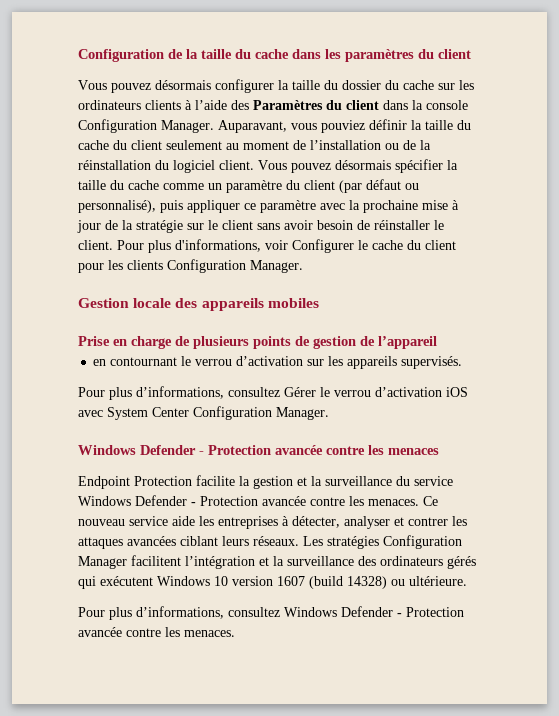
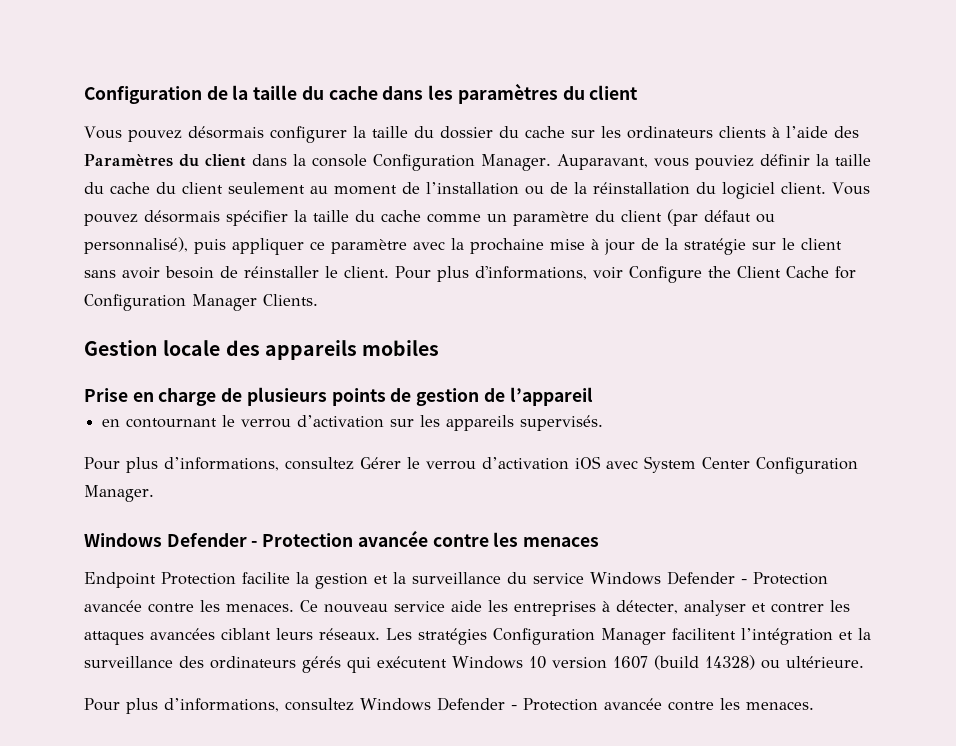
[292,239,456,253] [78,259,303,273] Configurer le cache du client pour les clients Configuration Manager. -> [629,266,856,283] [84,294,318,311] Configure the Client Cache for Configuration Manager Clients.

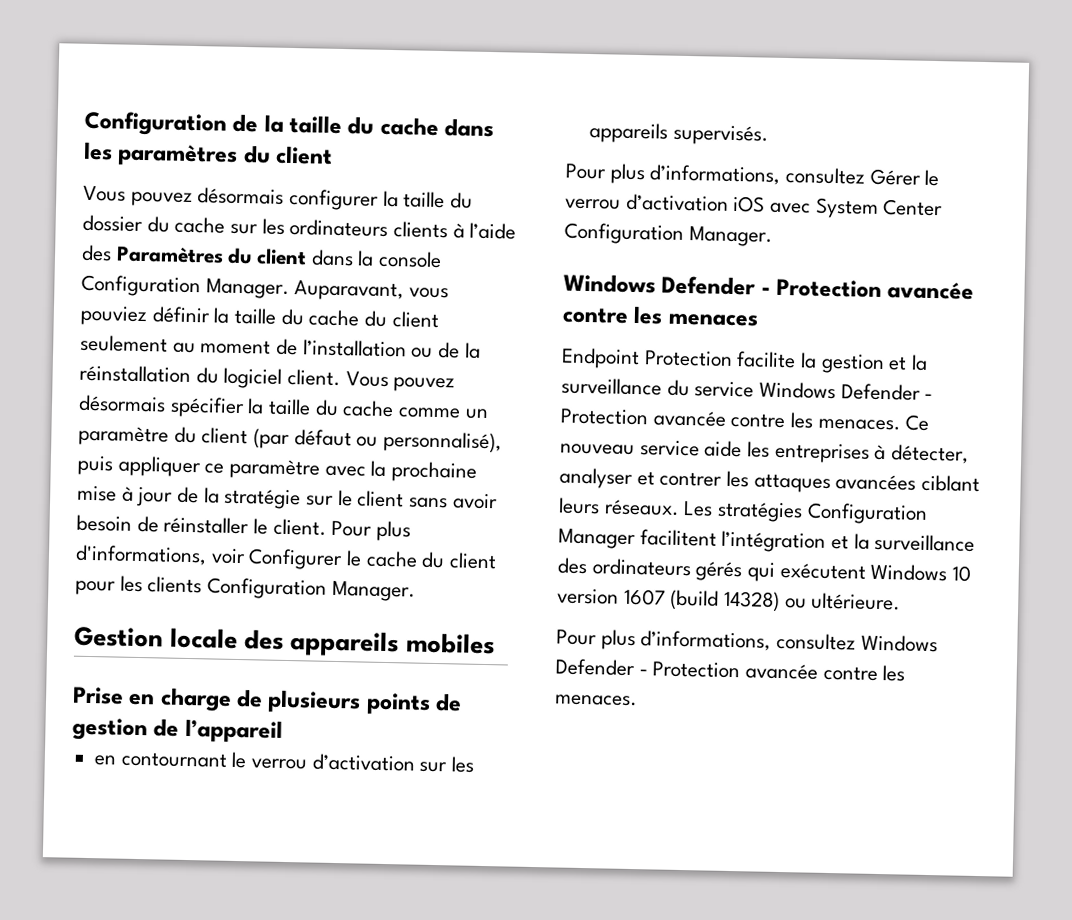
[629,266,856,283] [84,294,318,311] Configure the Client Cache for Configuration Manager Clients. -> [248,548,498,571] [75,575,416,602] Configurer le cache du client pour les clients Configuration Manager.

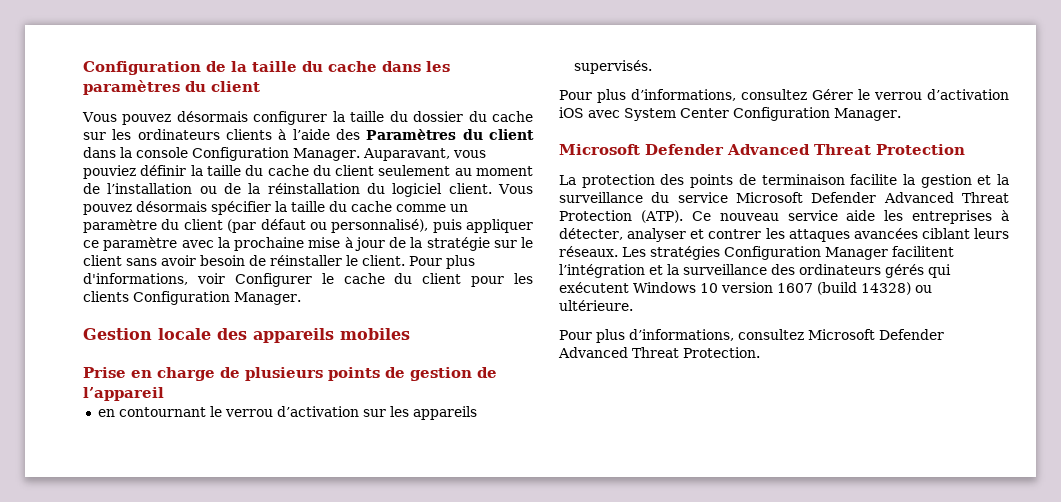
[563,273,975,300] [562,305,758,327] [561,347,733,370] Windows Defender - Protection avancée contre les menaces // Endpoint Protection -> [559,144,965,155] [559,174,845,188] Microsoft Defender Advanced Threat Protection // La protection des points de terminaison
[759,381,934,401] [560,408,901,431] Windows Defender - Protection avancée contre les menaces. -> [736,192,1009,203] [559,210,683,223] Microsoft Defender Advanced Threat Protection (ATP).
[860,634,938,653] [555,658,906,682] [555,694,638,707] Windows Defender - Protection avancée contre les menaces. -> [808,329,944,340] [558,347,760,358] Microsoft Defender Advanced Threat Protection.

